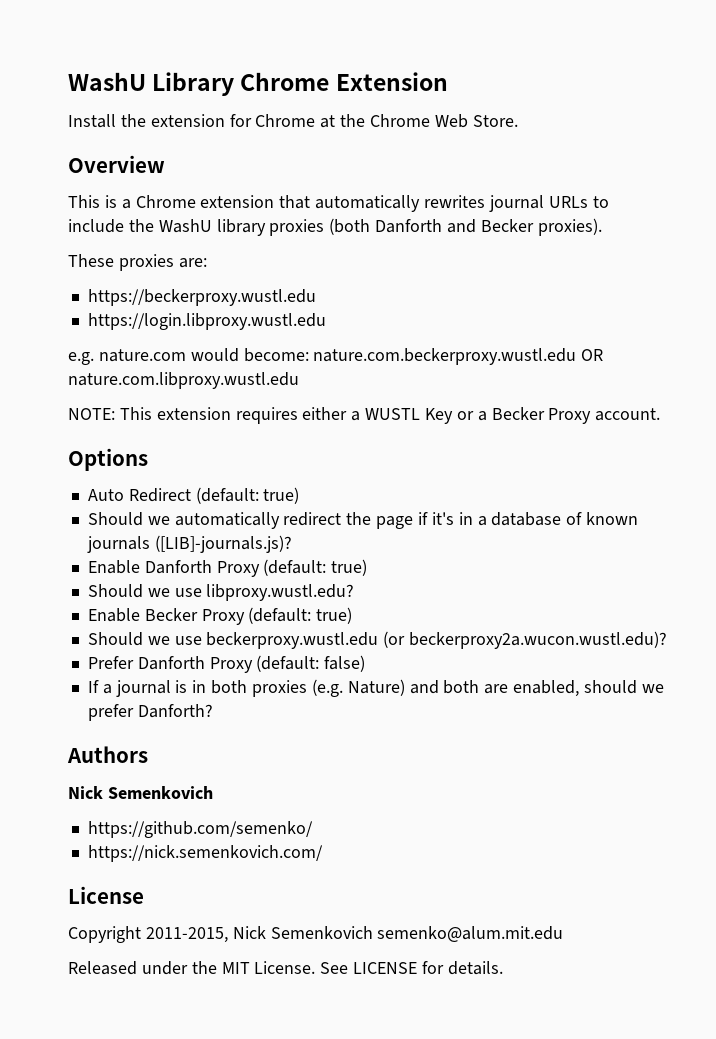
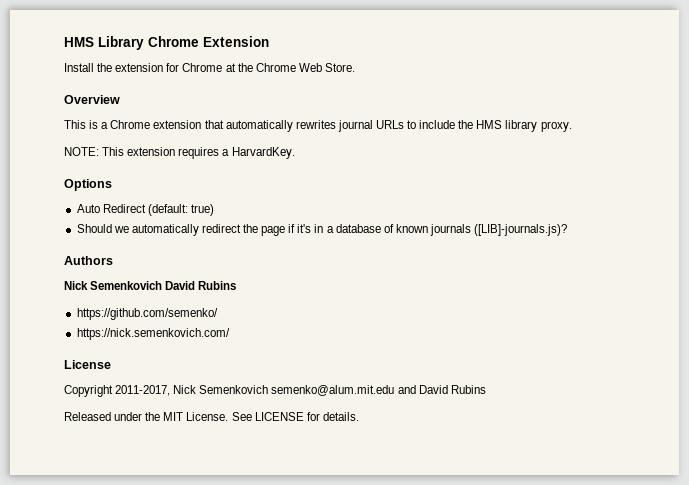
[68,72,146,91] WashU -> [64,37,94,47] HMS
[158,218,602,236] [68,254,207,271] [87,289,316,306] [87,313,326,330] [68,348,604,365] [68,372,299,389] [68,407,661,424] WashU library proxies (both Danforth and Becker proxies). // These proxies are: // https://beckerproxy.wustl.edu // https://login.libproxy.wustl.edu // e.g. nature.com would become: nature.com.beckerproxy.wustl.edu OR nature.com.libproxy.wustl.edu // NOTE: This extension requires either a WUSTL Key or a Becker Proxy account. -> [476,120,572,132] [64,147,295,159] HMS library proxy. // NOTE: This extension requires a HarvardKey.
[87,559,368,577] [87,584,355,601] [87,607,353,625] [87,631,668,649] [87,655,366,673] [87,679,664,697] [87,704,213,721] // Enable Danforth Proxy (default: true) // Should we use libproxy.wustl.edu? // Enable Becker Proxy (default: true) // Should we use beckerproxy.wustl.edu (or beckerproxy2a.wucon.wustl.edu)? // Prefer Danforth Proxy (default: false) // If a journal is in both proxies (e.g. Nature) and both are enabled, should we prefer Danforth? -> (568, 230) none
(213, 792) none -> [165,281,237,290] David Rubins
[145,927,228,943] 2011-2015, -> [115,385,171,396] 2011-2017,
(564, 934) none -> [397,385,486,394] and David Rubins

